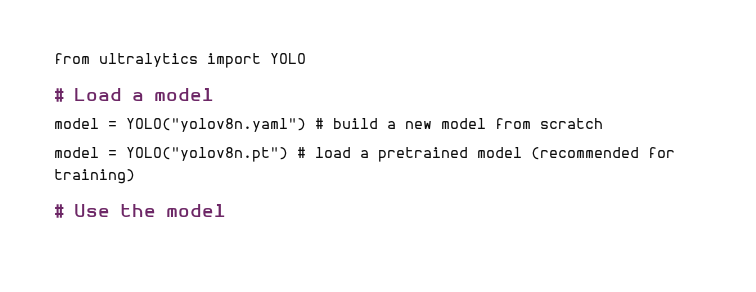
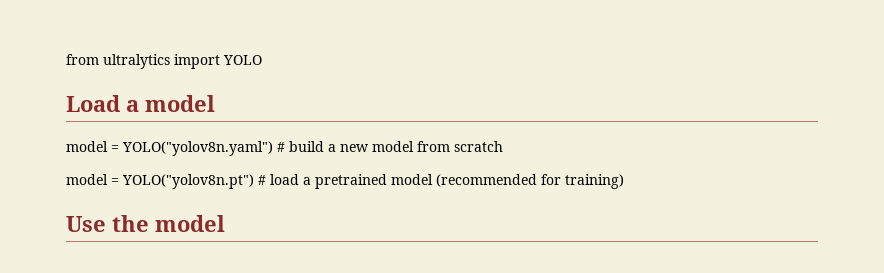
[54,88,64,102] # -> (262, 60) none
[54,204,64,218] # -> (624, 181) none

